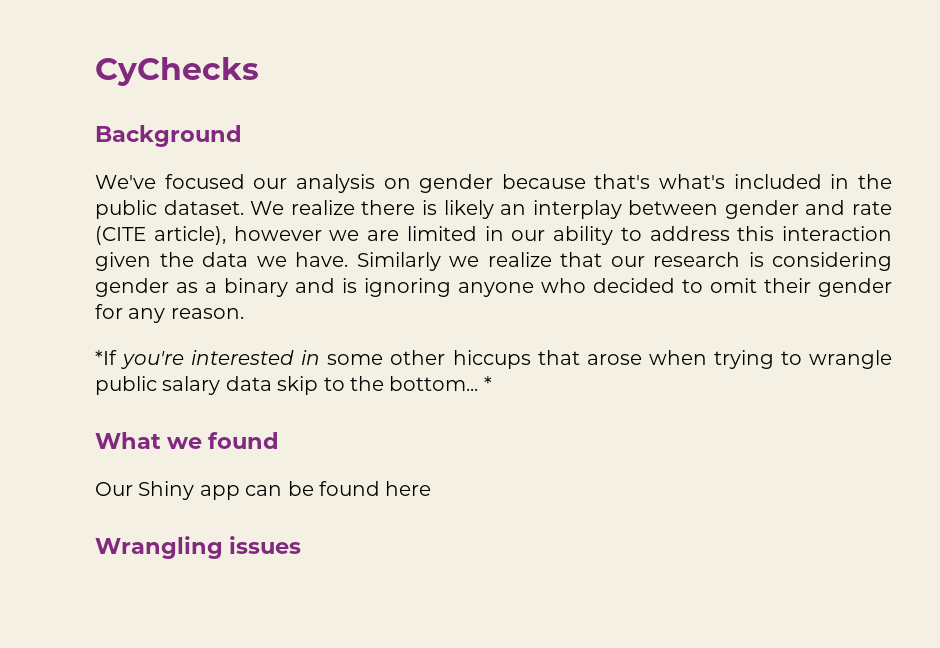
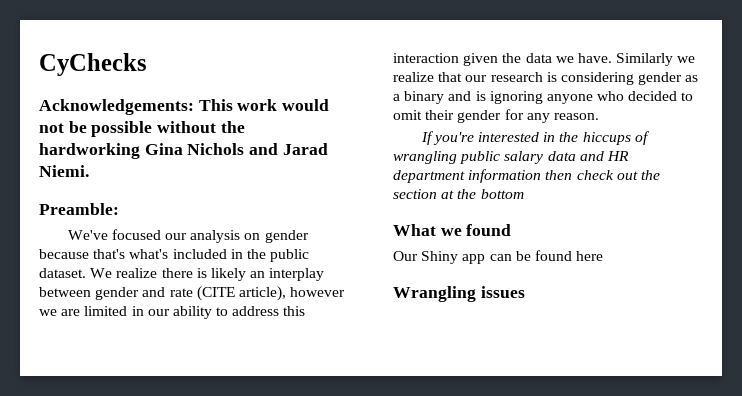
[95,125,242,147] Background -> [39,99,330,115] [39,121,245,137] [39,143,328,159] [39,165,89,177] [39,203,119,215] Acknowledgements: This work would not be possible without the hardworking Gina Nichols and Jarad Niemi. // Preamble:
[95,350,117,365] *If -> [420,131,434,145] If
[327,350,892,369] [95,376,492,395] some other hiccups that arose when trying to wrangle public salary data skip to the bottom... * -> [559,131,650,145] [393,151,629,164] [393,169,660,183] [393,189,524,199] the hiccups of wrangling public salary data and HR department information then check out the section at the bottom

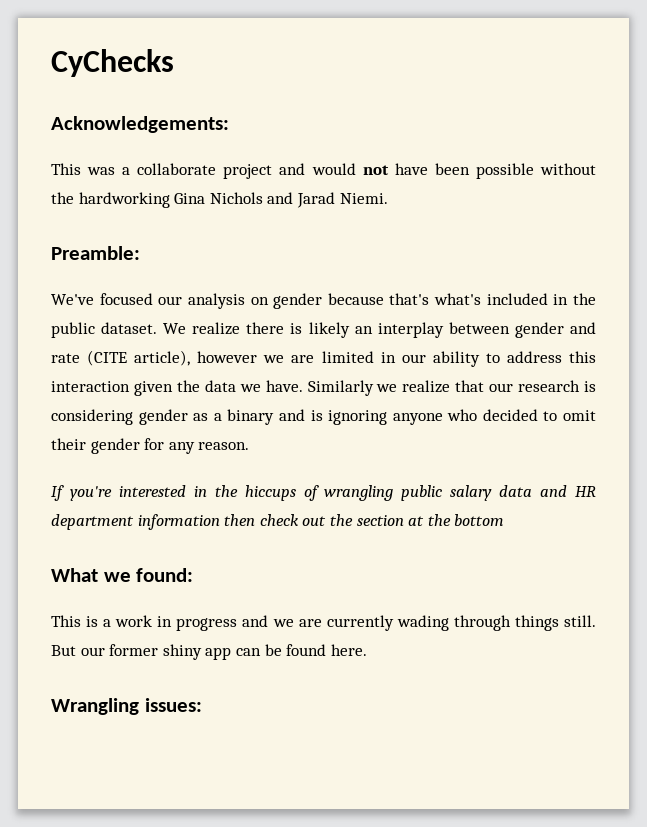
[198,99,330,111] [39,121,87,133] This work would not be -> [51,163,470,179] // This was a collaborate project and would not have been
[466,224,512,236] [393,251,459,264] found // Our Shiny -> [136,568,194,582] [51,615,596,631] [51,644,202,660] found: // This is a work in progress and we are currently wading through things still. But our former shiny
[576,251,604,261] here -> [330,644,367,656] here.
[480,286,525,298] issues -> [144,698,202,712] issues:

